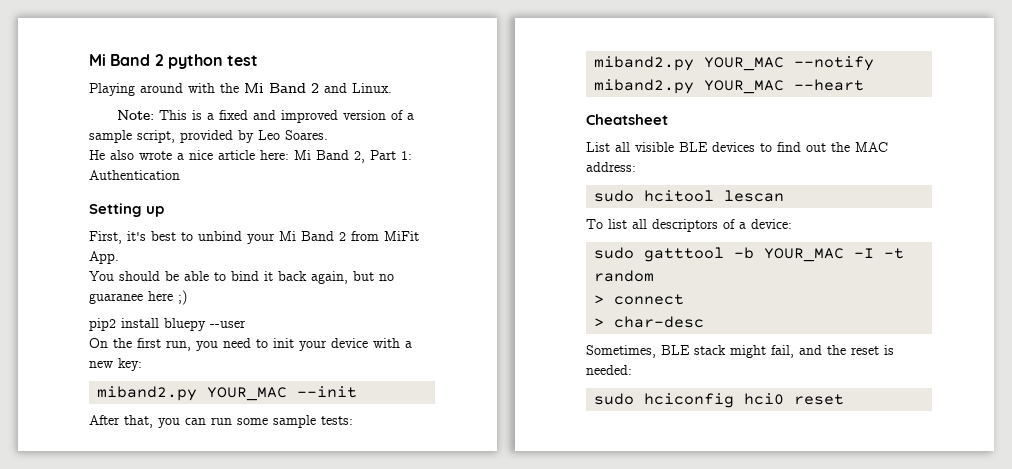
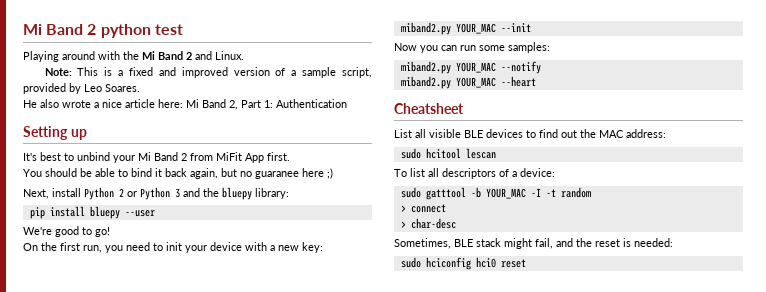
[89,231,146,244] First, it's -> [23,153,37,161] It's
[89,251,119,264] App. -> [245,152,290,163] App first.
[89,318,116,331] pip2 -> [23,187,289,200] [29,207,45,219] Next, install Python 2 or Python 3 and the bluepy library: // pip
(246, 324) none -> [23,226,110,237] // We're good to go!
[89,415,153,428] After that, -> [394,43,417,51] Now
[273,415,353,428] sample tests: -> [508,42,550,53] samples:

